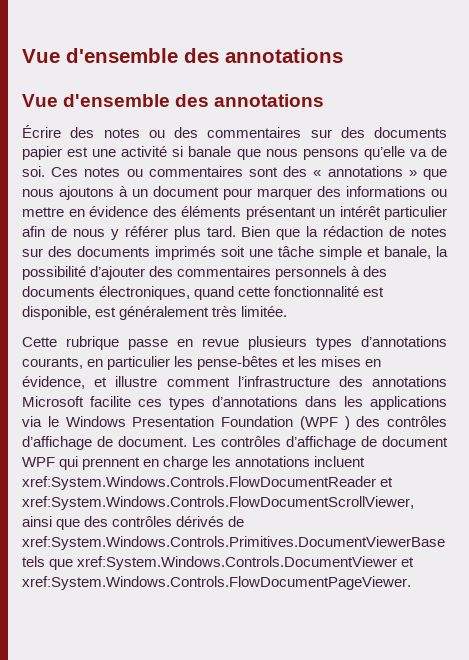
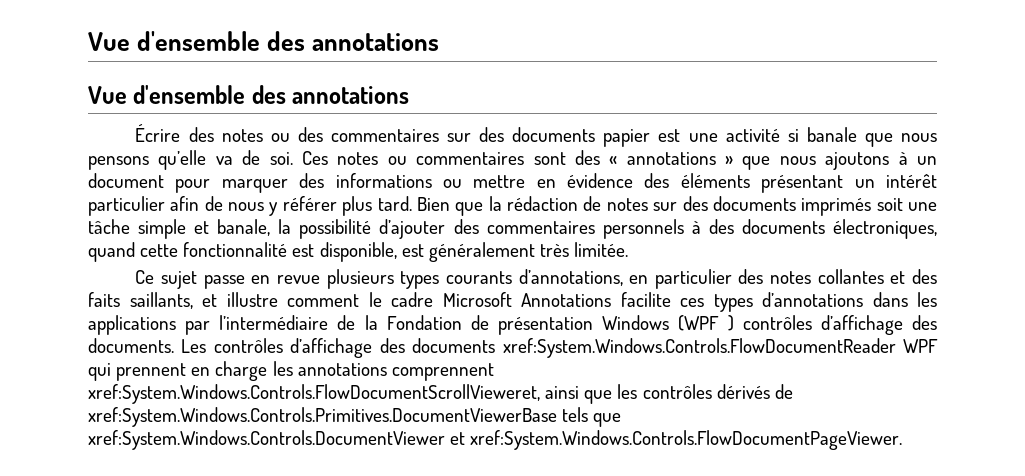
[22,336,119,350] Cette rubrique -> [135,270,198,289] Ce sujet
[361,336,447,347] [22,356,382,370] [22,376,447,389] [22,396,84,407] d’annotations courants, en particulier les pense-bêtes et les mises en évidence, et illustre comment l’infrastructure des annotations Microsoft -> [445,269,937,289] [88,292,611,309] courants d’annotations, en particulier des notes collantes et des faits saillants, et illustre comment le cadre Microsoft Annotations
[22,416,293,427] via le Windows Presentation Foundation -> [185,315,670,335] par l’intermédiaire de la Fondation de présentation Windows
[356,416,447,427] [22,436,187,450] des contrôles d’affichage de document. -> [742,315,938,335] [88,338,174,353] contrôles d’affichage des documents.
[361,436,448,447] de document -> [379,338,896,358] des documents xref:System.Windows.Controls.FlowDocumentReader
[314,456,366,467] [22,476,394,490] [22,496,414,510] incluent xref:System.Windows.Controls.FlowDocumentReader et xref:System.Windows.Controls.FlowDocumentScrollViewer, -> [391,363,494,381] [88,384,540,404] comprennent xref:System.Windows.Controls.FlowDocumentScrollVieweret,
[84,516,109,527] des -> [617,384,638,399] les

